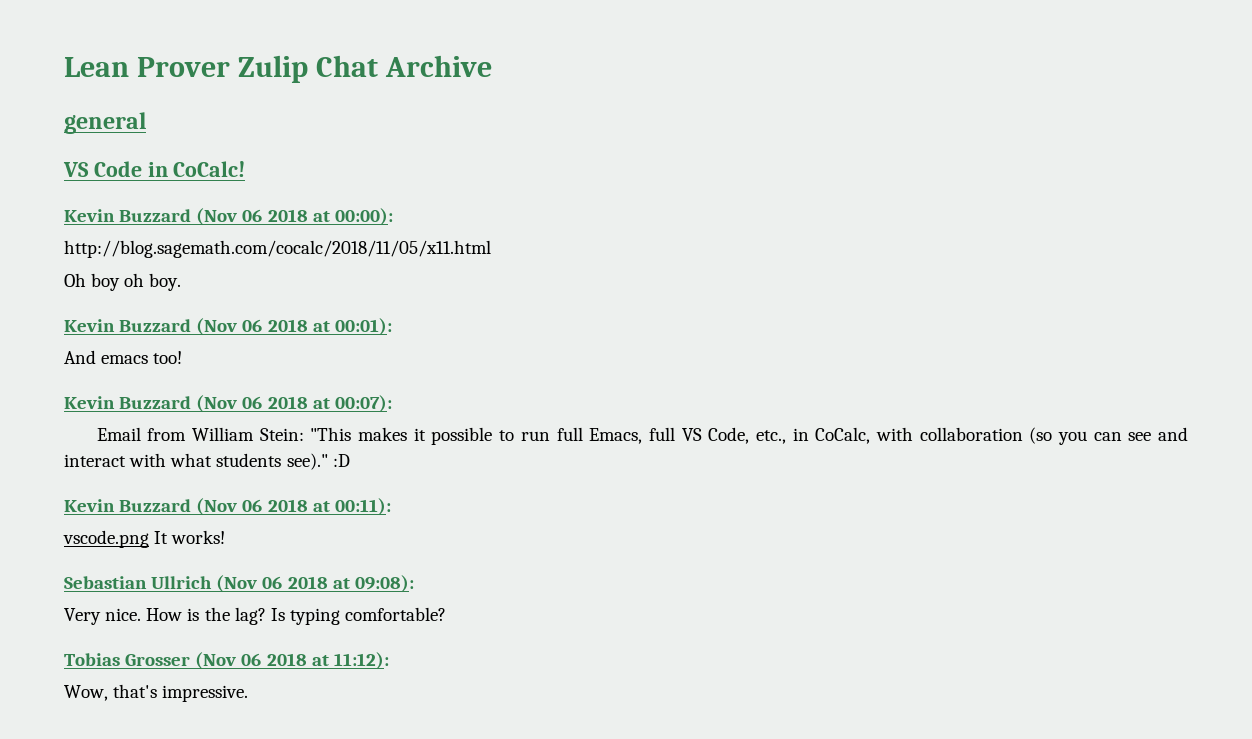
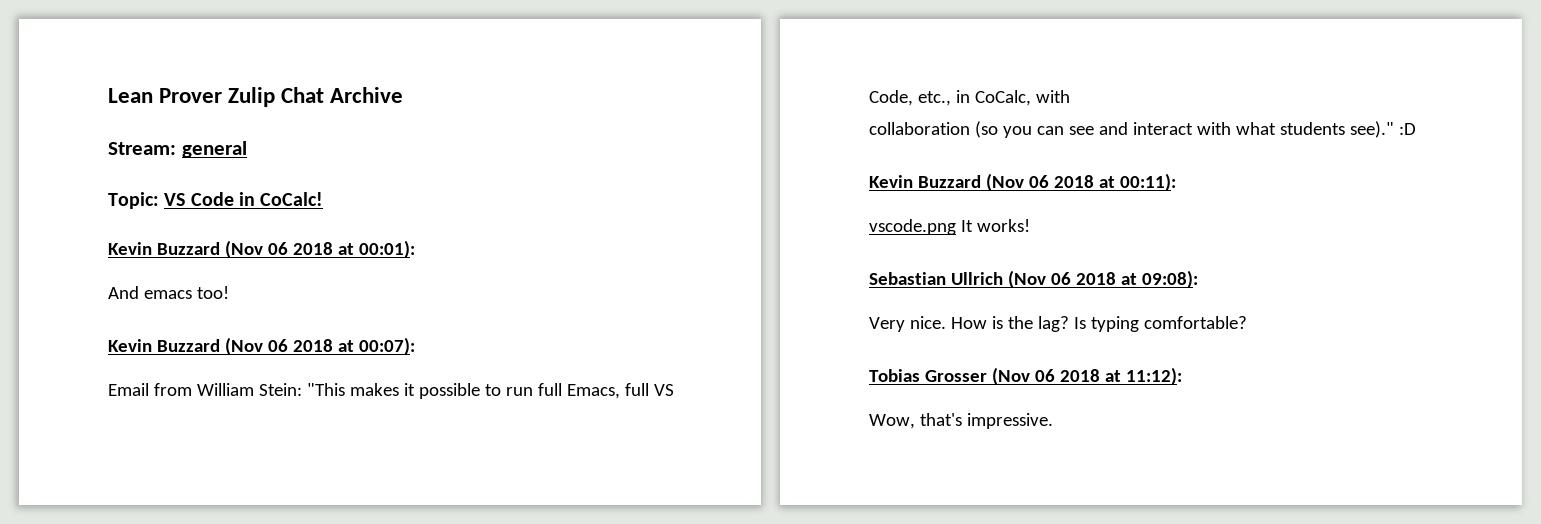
(493, 66) none -> [108,142,176,155] Stream:
(146, 123) none -> [108,192,159,209] Topic:
[64,208,393,226] [64,240,491,258] [64,273,182,291] // Kevin Buzzard (Nov 06 2018 at 00:00): // http://blog.sagemath.com/cocalc/2018/11/05/x11.html // Oh boy oh boy. -> (324, 199) none
(913, 434) none -> (1070, 96) //

